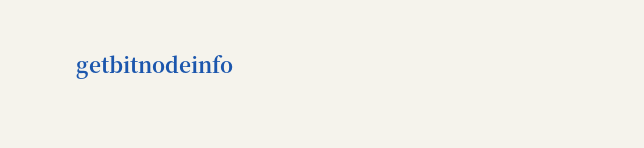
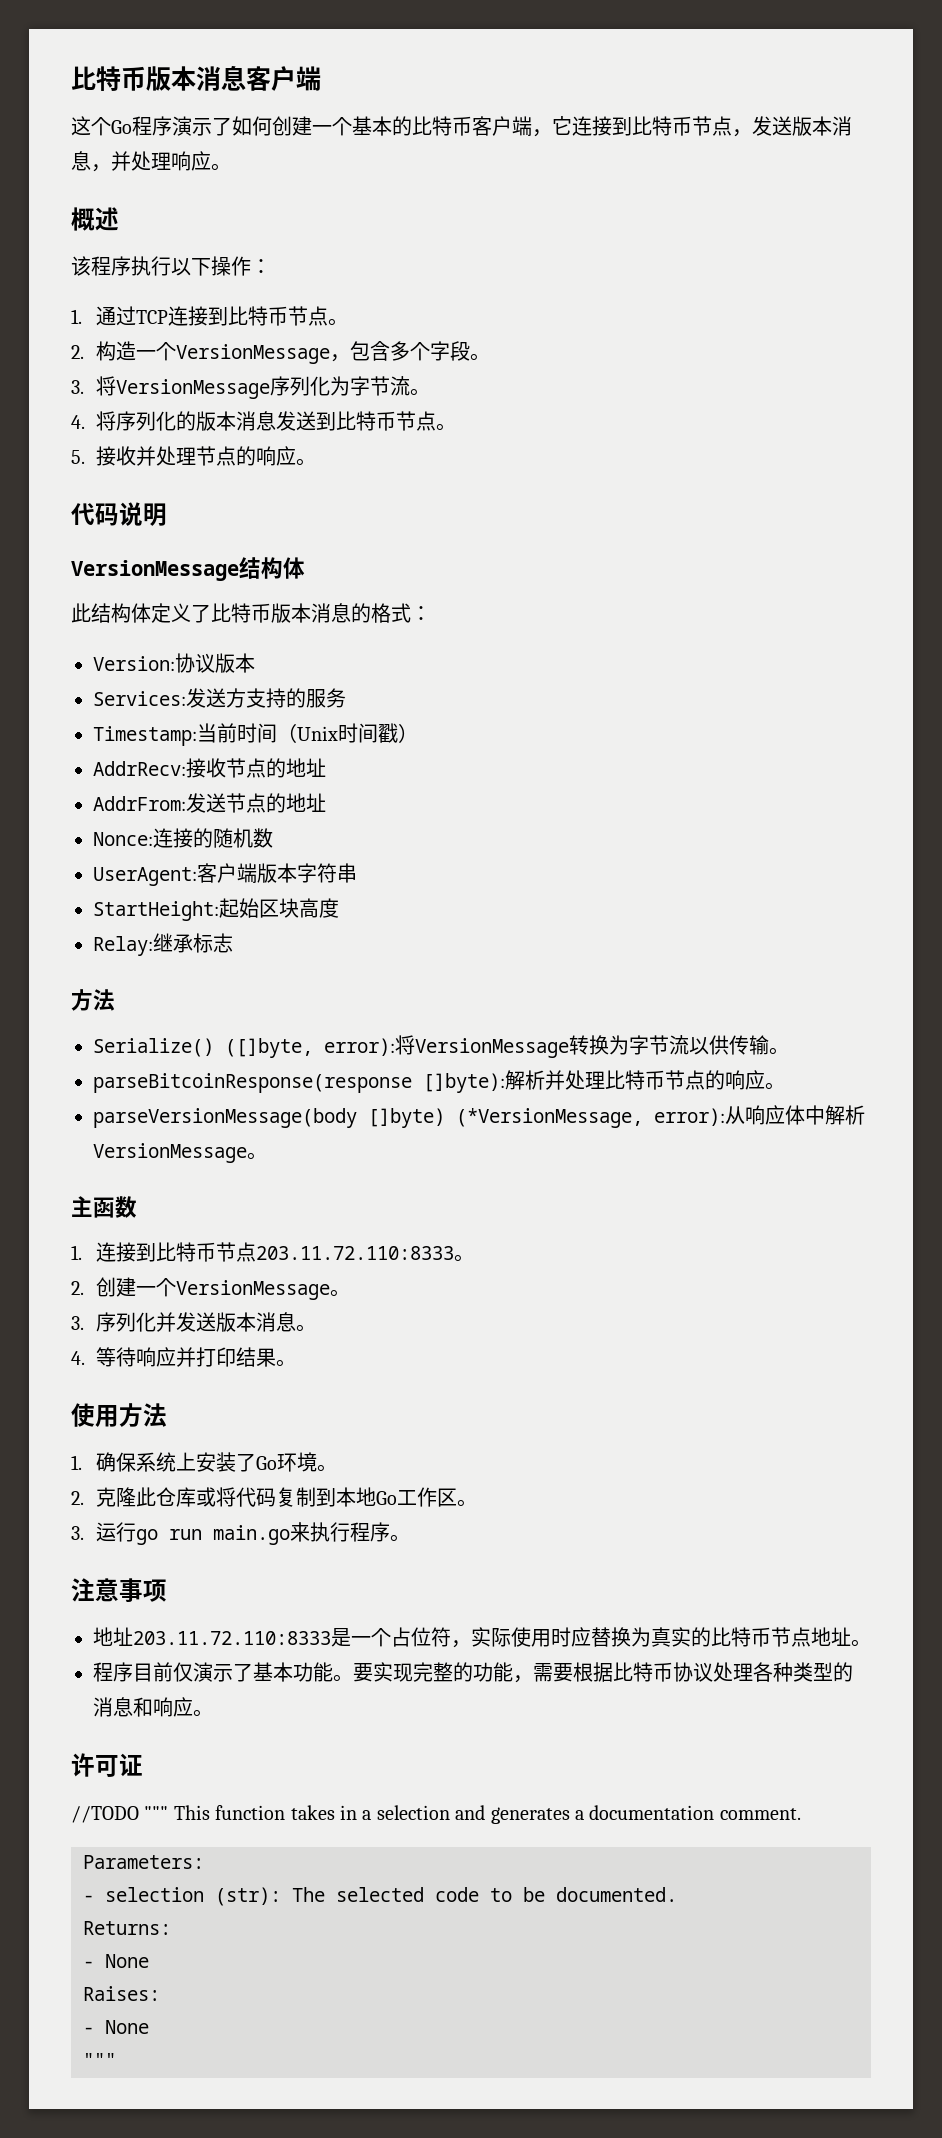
[76,55,233,79] getbitnodeinfo -> [71,65,321,91] [71,116,852,137] [71,151,231,172] [71,207,119,231] [71,256,271,276] [71,306,349,326] [71,341,491,364] [71,376,431,399] [71,411,457,431] [71,446,317,466] [71,502,167,526] [71,557,305,581] [71,603,431,623] [93,653,255,673] [93,688,346,708] [93,723,418,746] [93,758,326,778] [93,793,326,813] [93,828,273,848] [93,863,357,886] [93,898,339,921] [93,933,233,956] [71,989,115,1011] [93,1035,789,1058] [93,1070,785,1093] [93,1105,865,1128] [93,1143,267,1163] [71,1196,137,1218] [71,1242,475,1262] [71,1277,351,1300] [71,1312,317,1332] [71,1347,297,1367] [71,1403,167,1427] [71,1452,338,1472] [71,1487,478,1507] [71,1522,411,1545] [71,1578,167,1602] [93,1627,871,1648] [93,1662,853,1683] [93,1697,213,1717] [71,1753,143,1777] [71,1805,801,1824] [83,1855,204,1869] [83,1887,677,1906] [83,1921,171,1935] [83,1954,149,1968] [83,1986,160,2001] [83,2020,149,2034] [83,2053,116,2067] 比特币版本消息客户端 // 这个Go程序演示了如何创建一个基本的比特币客户端，它连接到比特币节点，发送版本消息，并处理响应。 // 概述 // 该程序执行以下操作： // 1.通过TCP连接到比特币节点。 // 2.构造一个VersionMessage，包含多个字段。 // 3.将VersionMessage序列化为字节流。 // 4.将序列化的版本消息发送到比特币节点。 // 5.接收并处理节点的响应。 // 代码说明 // VersionMessage结构体 // 此结构体定义了比特币版本消息的格式： // Version:协议版本 // Services:发送方支持的服务 // Timestamp:当前时间（Unix时间戳） // AddrRecv:接收节点的地址 // AddrFrom:发送节点的地址 // Nonce:连接的随机数 // UserAgent:客户端版本字符串 // StartHeight:起始区块高度 // Relay:继承标志 // 方法 // Serialize() ([]byte, error):将VersionMessage转换为字节流以供传输。 // parseBitcoinResponse(response []byte):解析并处理比特币节点的响应。 // parseVersionMessage(body []byte) (*VersionMessage, error):从响应体中解析VersionMessage。 // 主函数 // 1.连接到比特币节点203.11.72.110:8333。 // 2.创建一个VersionMessage。 // 3.序列化并发送版本消息。 // 4.等待响应并打印结果。 // 使用方法 // 1.确保系统上安装了Go环境。 // 2.克隆此仓库或将代码复制到本地Go工作区。 // 3.运行go run main.go来执行程序。 // 注意事项 // 地址203.11.72.110:8333是一个占位符，实际使用时应替换为真实的比特币节点地址。 // 程序目前仅演示了基本功能。要实现完整的功能，需要根据比特币协议处理各种类型的消息和响应。 // 许可证 // //TODO """ This function takes in a selection and generates a documentation comment. // Parameters: // - selection (str): The selected code to be documented. // Returns: // - None // Raises: // - None // """

